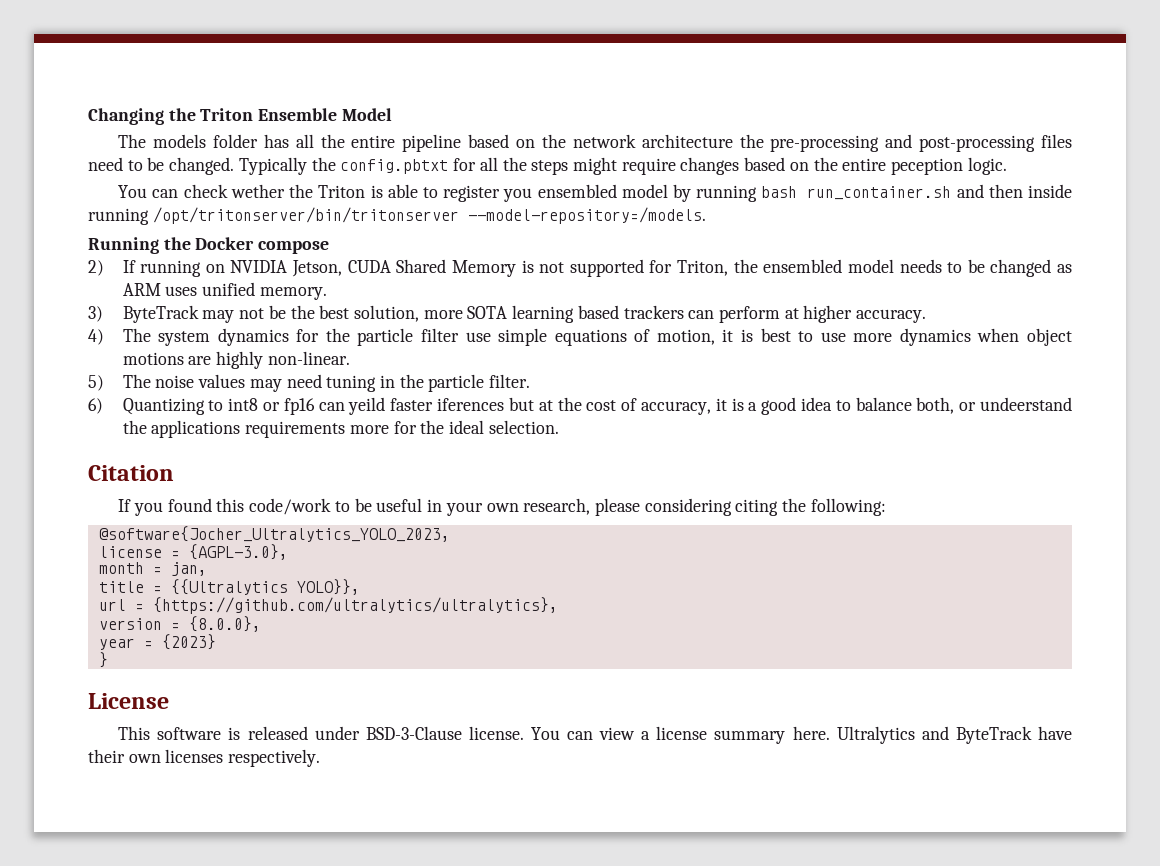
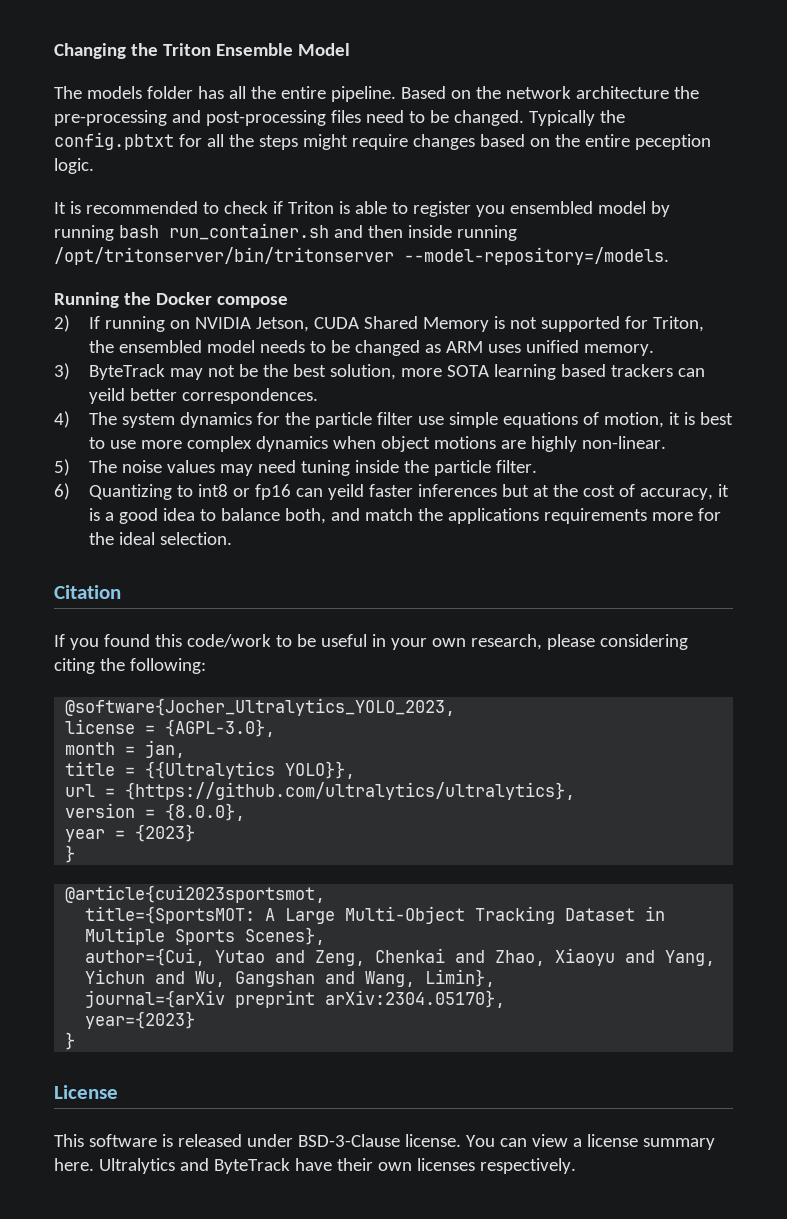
[402,134,510,152] pipeline based -> [330,86,446,102] pipeline. Based
[118,184,314,198] You can check wether the -> [54,201,283,214] It is recommended to check if
[719,305,927,323] perform at higher accuracy. -> [89,388,319,404] yeild better correspondences.
(893, 337) none -> [187,436,253,452] complex
[379,375,395,388] in -> [355,460,400,473] inside
[437,398,505,411] iferences -> [418,484,498,497] inferences
[959,397,1073,411] or undeerstand -> [331,508,414,521] and match
(108, 660) none -> [65,885,326,903] [85,906,666,924] [85,927,326,945] [85,948,716,966] [85,969,496,987] [85,990,506,1008] [85,1011,196,1029] [65,1032,76,1050] // @article{cui2023sportsmot, // title={SportsMOT: A Large Multi-Object Tracking Dataset in Multiple Sports Scenes}, // author={Cui, Yutao and Zeng, Chenkai and Zhao, Xiaoyu and Yang, Yichun and Wu, Gangshan and Wang, Limin}, // journal={arXiv preprint arXiv:2304.05170}, // year={2023} // }

